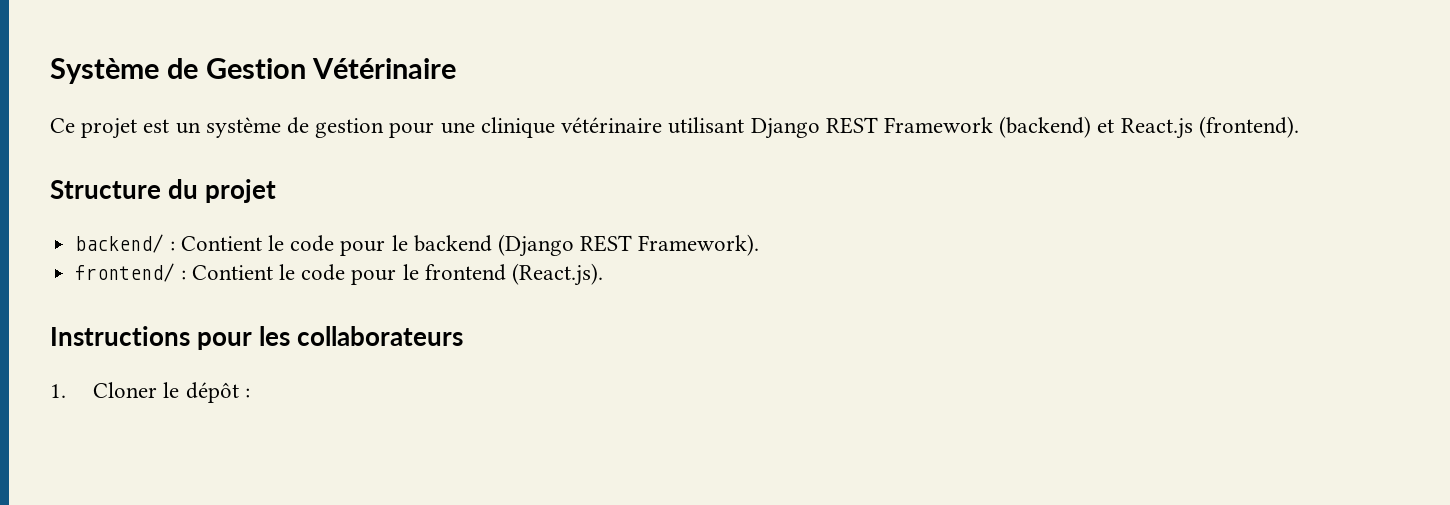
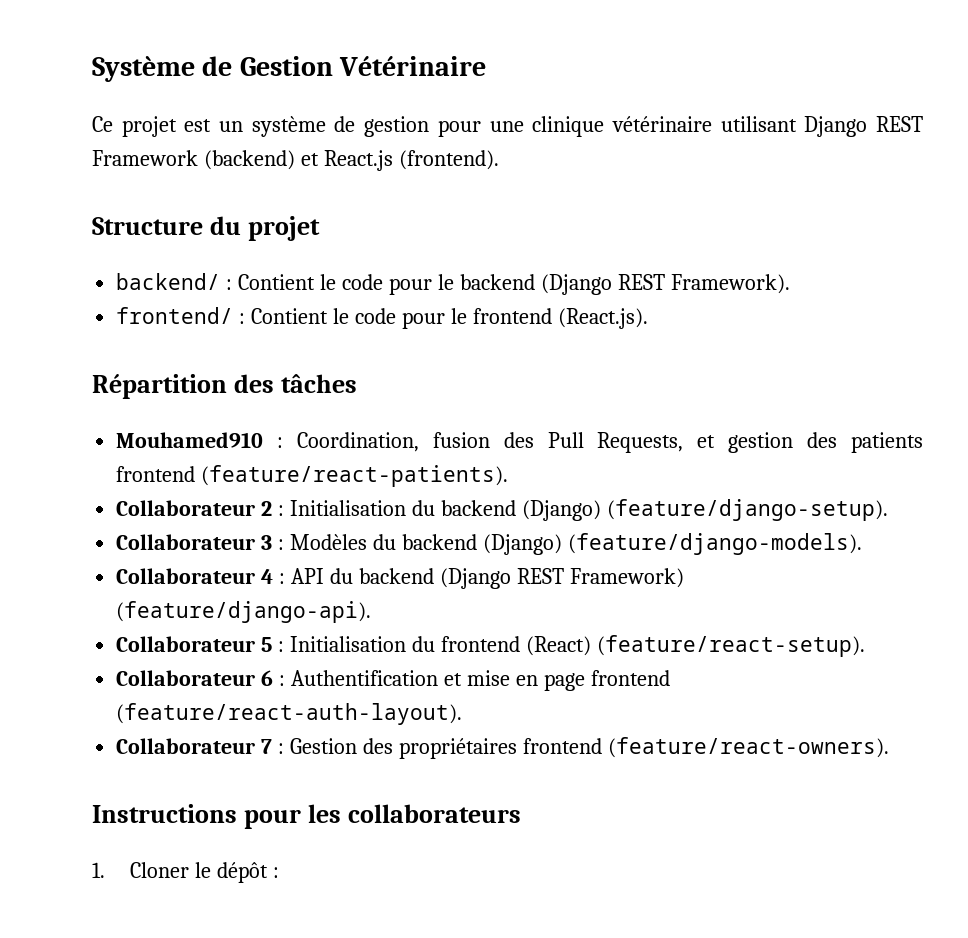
(603, 274) none -> [92,374,357,399] [116,432,923,453] [116,465,509,487] [116,499,888,521] [116,533,862,555] [116,568,684,589] [116,601,372,623] [116,635,865,657] [116,670,670,691] [116,703,463,725] [116,737,889,759] // Répartition des tâches // Mouhamed910 : Coordination, fusion des Pull Requests, et gestion des patients frontend (feature/react-patients). // Collaborateur 2 : Initialisation du backend (Django) (feature/django-setup). // Collaborateur 3 : Modèles du backend (Django) (feature/django-models). // Collaborateur 4 : API du backend (Django REST Framework) (feature/django-api). // Collaborateur 5 : Initialisation du frontend (React) (feature/react-setup). // Collaborateur 6 : Authentification et mise en page frontend (feature/react-auth-layout). // Collaborateur 7 : Gestion des propriétaires frontend (feature/react-owners).

